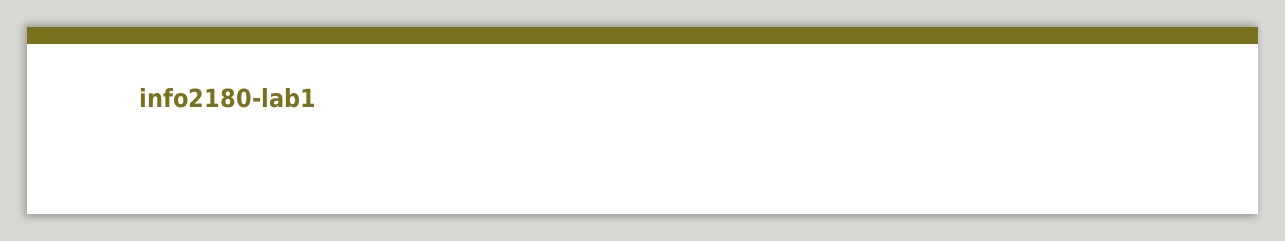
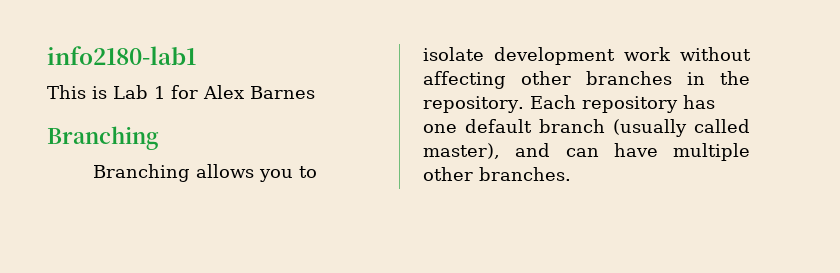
(316, 98) none -> [47,85,315,99] [47,126,159,150] [92,164,317,182] [423,47,751,65] [423,71,750,89] [423,95,715,113] [423,119,750,137] [423,143,750,161] [423,167,571,181] // This is Lab 1 for Alex Barnes // Branching // Branching allows you to isolate development work without affecting other branches in the repository. Each repository has one default branch (usually called master), and can have multiple other branches.

